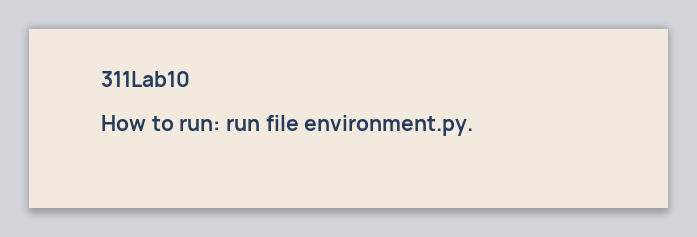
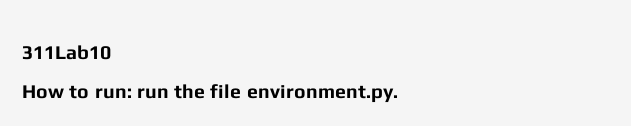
(261, 124) none -> [174,84,206,99] the

